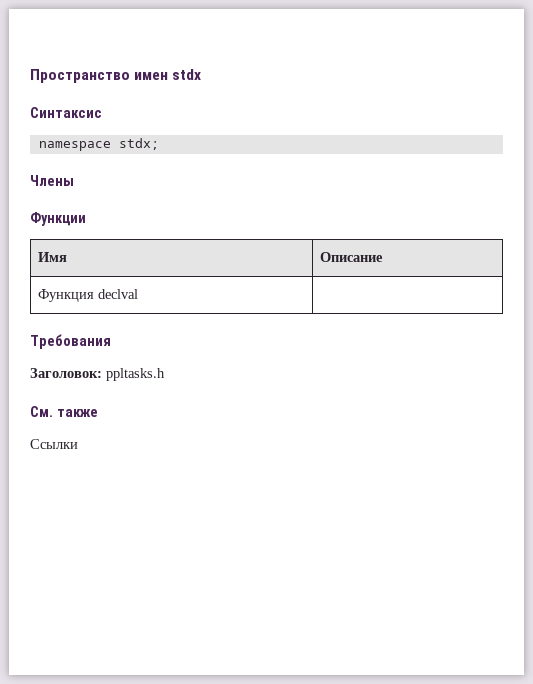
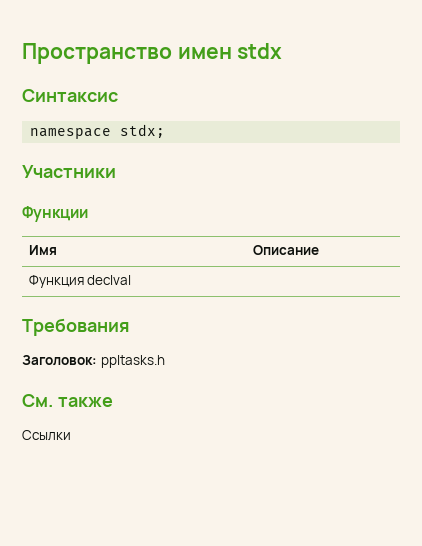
[30,175,74,186] Члены -> [22,165,116,178] Участники

